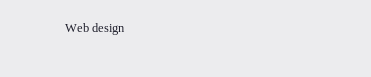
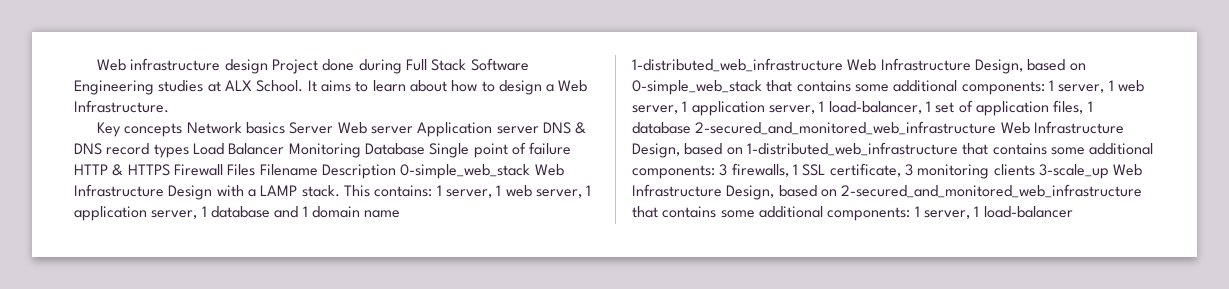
[65,23,126,35] Web design -> [97,58,529,74] [74,80,588,95] [74,100,169,113] [97,122,587,137] [74,142,572,158] [74,164,564,179] [74,184,592,200] [74,206,401,221] [632,58,1086,74] [632,80,1144,95] [632,100,1093,116] [632,121,1124,135] [632,142,1154,158] [632,163,1143,179] [632,184,1143,200] [632,206,1073,221] Web infrastructure design Project done during Full Stack Software Engineering studies at ALX School. It aims to learn about how to design a Web Infrastructure. // Key concepts Network basics Server Web server Application server DNS & DNS record types Load Balancer Monitoring Database Single point of failure HTTP & HTTPS Firewall Files Filename Description 0-simple_web_stack Web Infrastructure Design with a LAMP stack. This contains: 1 server, 1 web server, 1 application server, 1 database and 1 domain name 1-distributed_web_infrastructure Web Infrastructure Design, based on 0-simple_web_stack that contains some additional components: 1 server, 1 web server, 1 application server, 1 load-balancer, 1 set of application files, 1 database 2-secured_and_monitored_web_infrastructure Web Infrastructure Design, based on 1-distributed_web_infrastructure that contains some additional components: 3 firewalls, 1 SSL certificate, 3 monitoring clients 3-scale_up Web Infrastructure Design, based on 2-secured_and_monitored_web_infrastructure that contains some additional components: 1 server, 1 load-balancer

